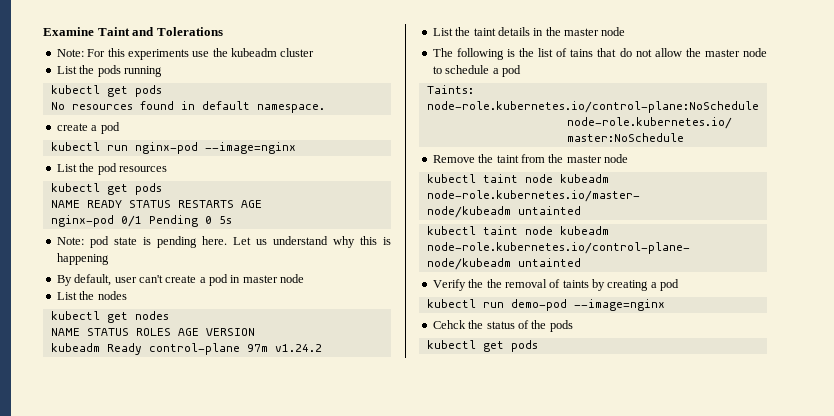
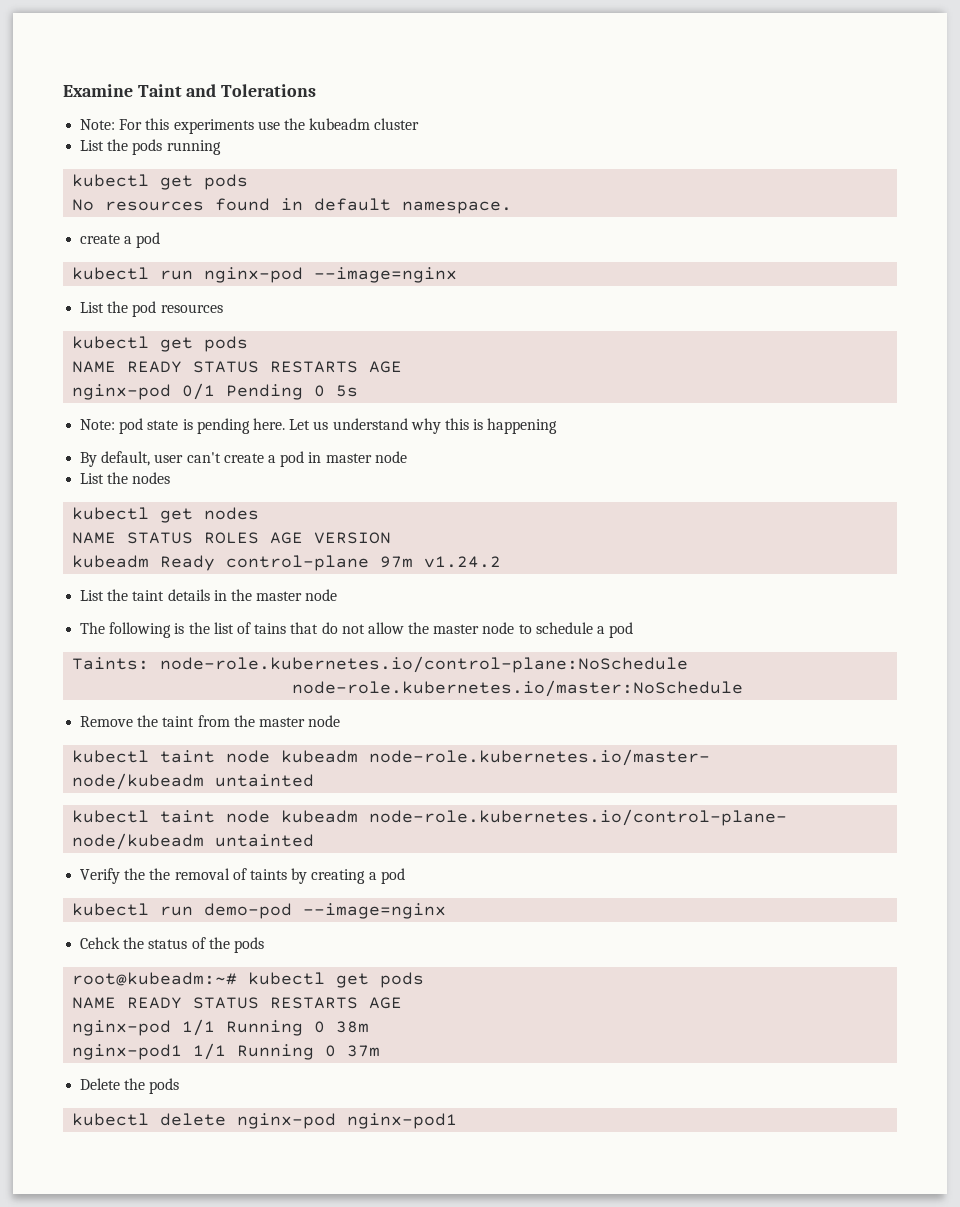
[426,340,538,352] kubectl get pods -> [72,972,425,988] [72,997,403,1009] [72,1019,370,1036] [72,1043,381,1060] [80,1078,180,1094] [72,1113,458,1129] root@kubeadm:~# kubectl get pods // NAME READY STATUS RESTARTS AGE // nginx-pod 1/1 Running 0 38m // nginx-pod1 1/1 Running 0 37m // Delete the pods // kubectl delete nginx-pod nginx-pod1

